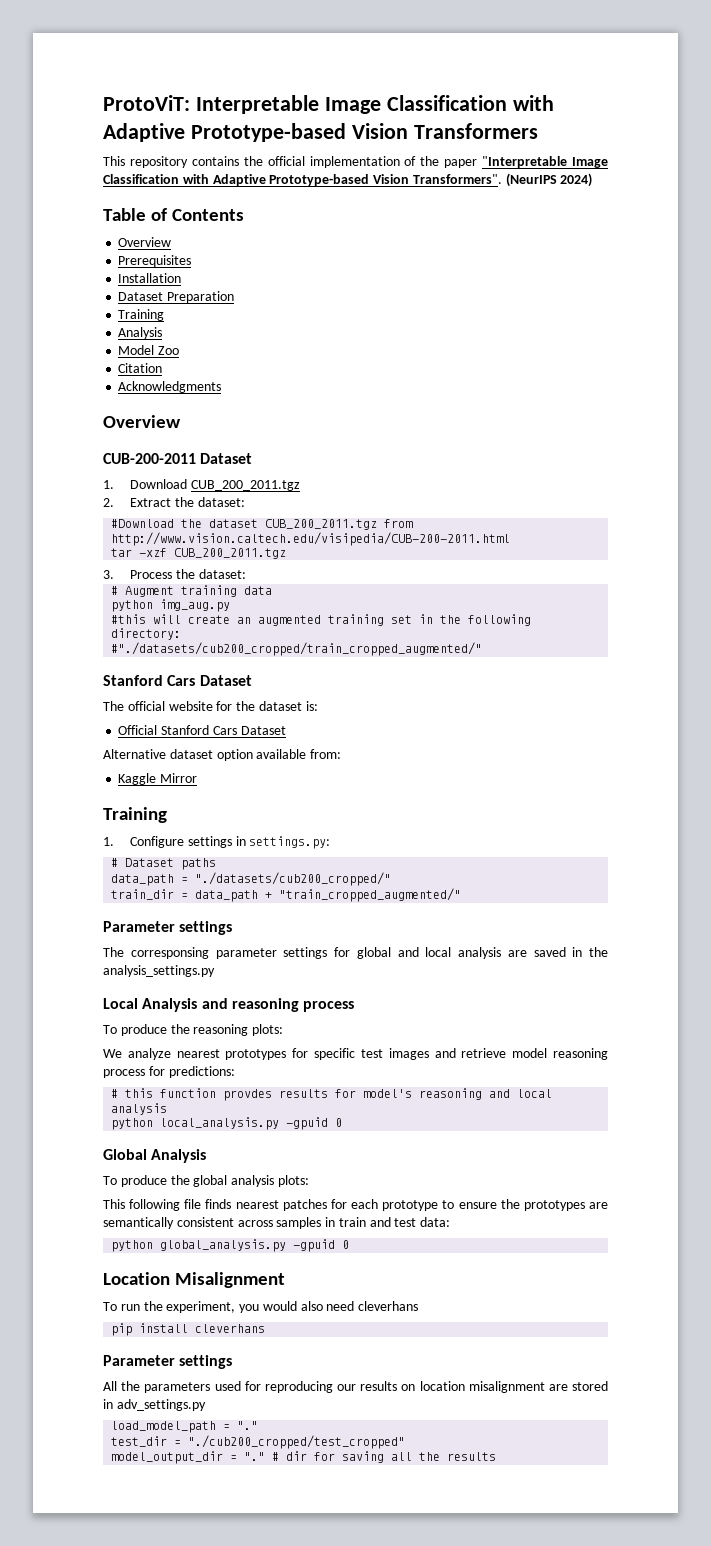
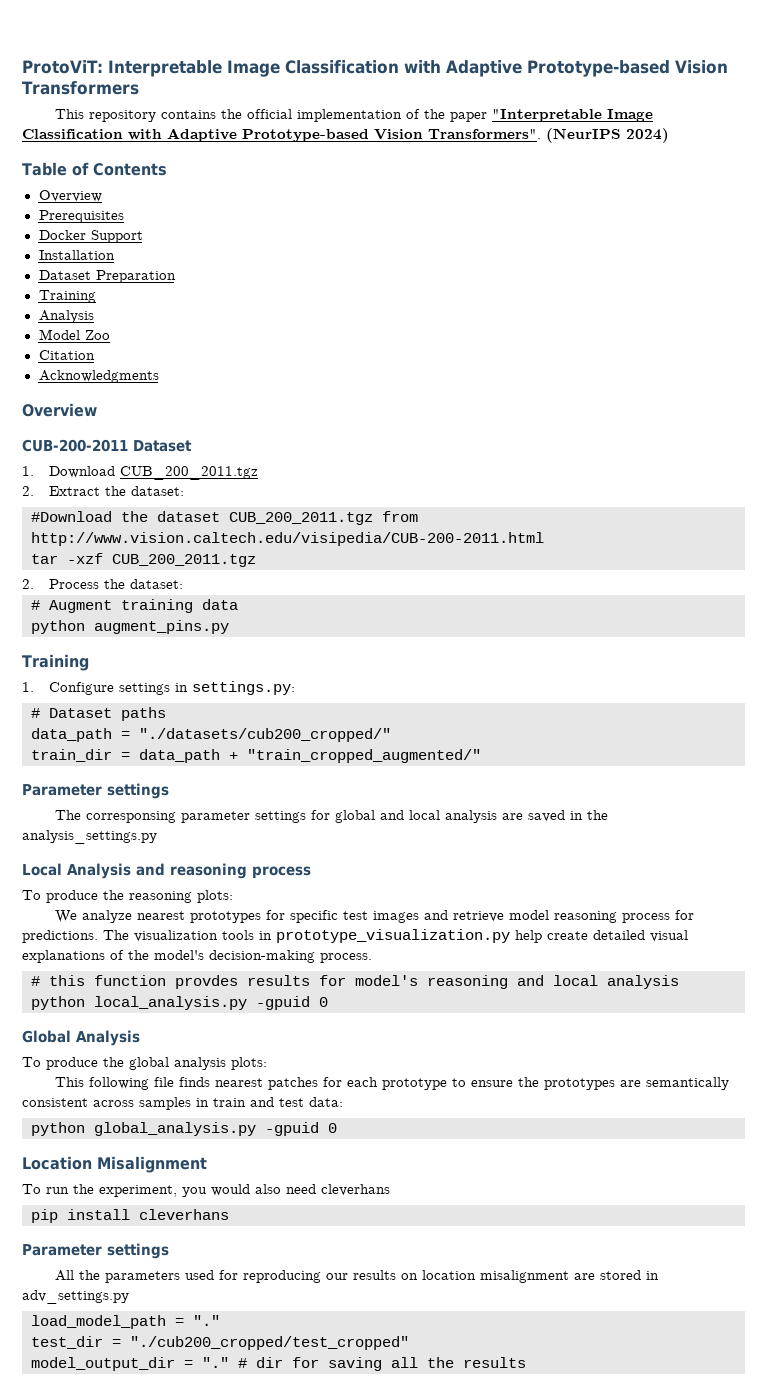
(192, 261) none -> [38,230,143,243] // Docker Support
[103,570,114,579] 3. -> [22,579,34,589] 2.
[160,599,231,612] [111,614,532,626] [111,628,182,640] [111,642,483,656] [103,675,252,686] [103,701,318,711] [118,725,286,735] [103,749,342,761] [118,773,198,785] img_aug.py // #this will create an augmented training set in the following directory: // #"./datasets/cub200_cropped/train_cropped_augmented/" // Stanford Cars Dataset // The official website for the dataset is: // Official Stanford Cars Dataset // Alternative dataset option available from: // Kaggle Mirror -> [94,620,229,634] augment_pins.py
[168,1066,235,1078] predictions: -> [22,929,688,943] [22,950,372,963] predictions. The visualization tools in prototype_visualization.py help create detailed visual explanations of the model's decision-making process.

